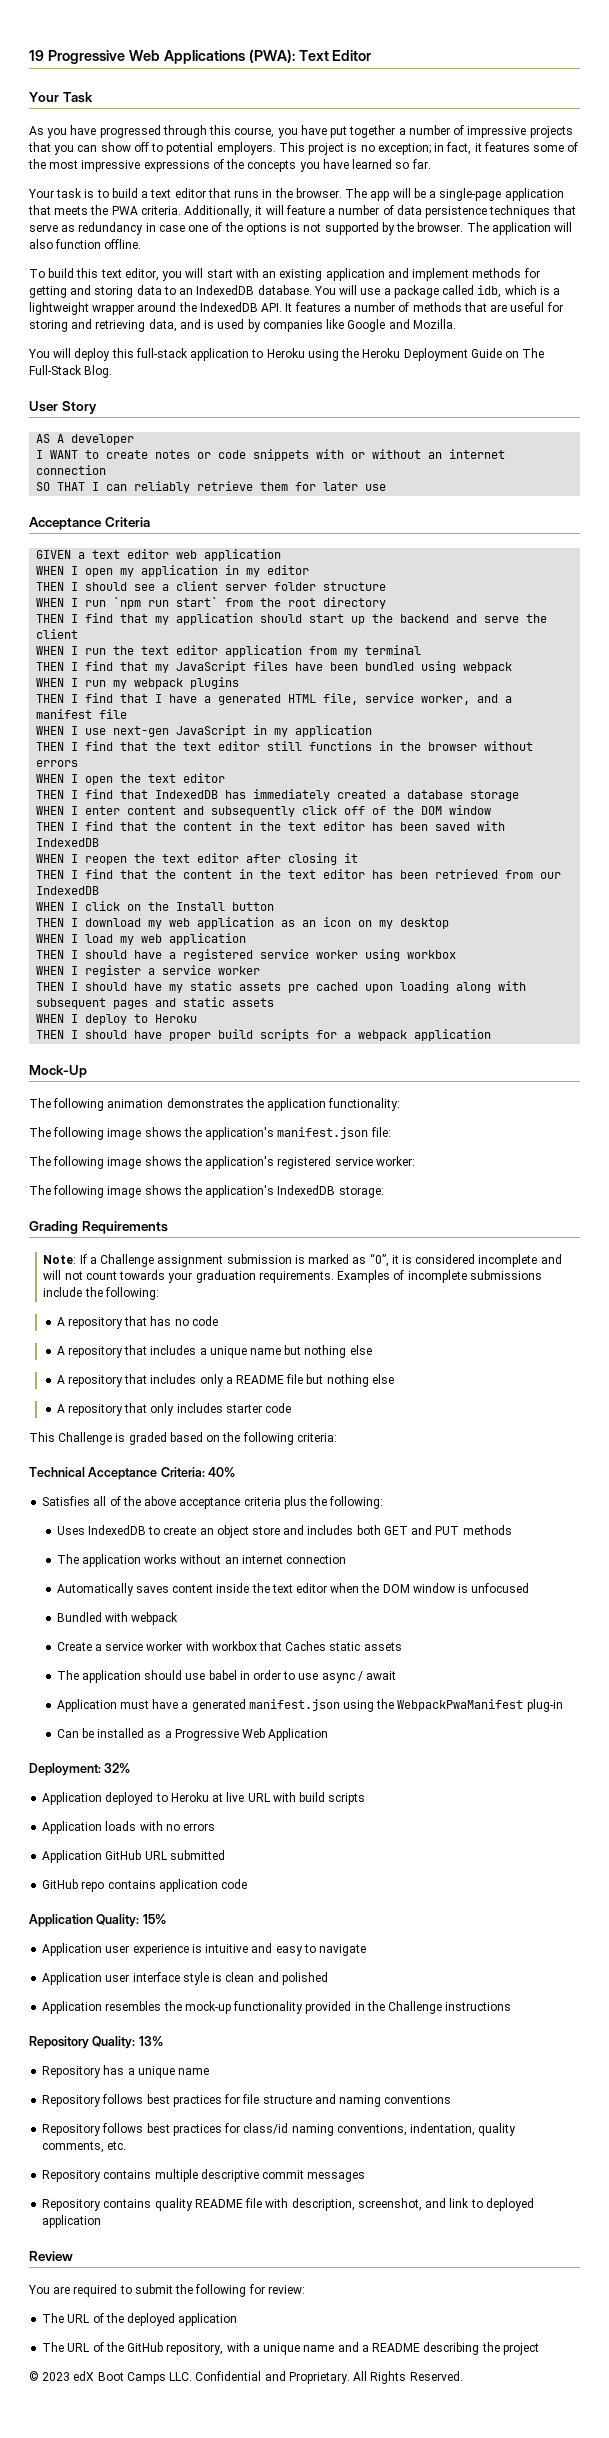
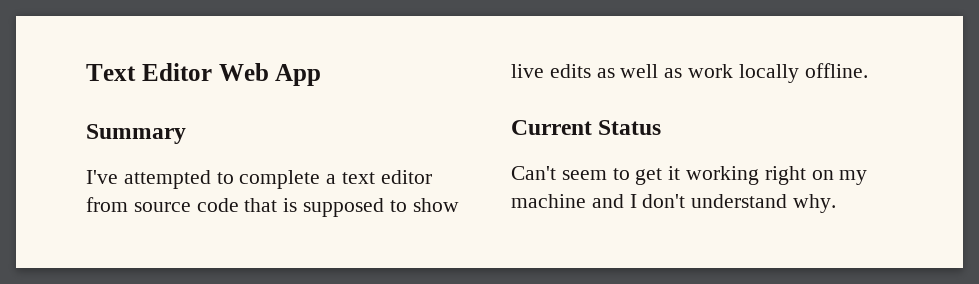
[29,49,372,64] [29,92,93,103] [29,125,573,138] [28,142,579,155] [28,159,431,172] [28,188,564,201] [28,205,576,218] [29,222,573,235] [29,239,142,249] [29,268,540,281] [29,285,561,298] [29,302,563,315] [29,319,456,332] [28,348,545,361] [29,365,113,378] [29,401,97,414] [36,434,135,445] [36,449,506,461] [36,465,107,475] [36,481,387,493] [29,517,150,530] [36,549,282,561] [36,565,310,577] [36,581,387,591] [36,597,387,609] [36,613,548,625] [36,629,79,639] [36,645,422,657] [36,661,513,673] [36,677,240,689] [36,693,513,705] [36,709,128,719] [36,725,373,737] [36,741,534,751] [36,760,79,767] [36,773,226,785] [36,789,520,801] [36,805,492,817] [36,821,506,831] [36,838,100,847] [36,853,359,865] [36,869,562,879] [36,886,100,895] [36,901,275,911] [36,917,450,929] [36,933,247,945] [36,949,457,961] [36,965,261,977] [36,981,527,993] [36,997,275,1009] [36,1014,198,1025] [36,1029,492,1041] [29,1065,87,1078] [29,1098,401,1111] [29,1127,391,1140] [29,1156,415,1169] [29,1185,384,1198] [29,1221,168,1234] [43,1253,562,1267] [43,1270,542,1283] [43,1287,159,1300] [56,1316,218,1329] [56,1345,372,1358] [56,1374,394,1387] [56,1403,291,1416] [29,1432,337,1445] [29,1467,236,1480] [42,1496,384,1509] [56,1525,512,1538] [56,1554,346,1567] [56,1583,530,1596] [56,1612,179,1625] [56,1641,402,1651] [56,1670,397,1683] [56,1699,563,1712] [56,1728,329,1741] [29,1763,131,1776] [42,1792,366,1805] [42,1821,216,1834] [42,1850,225,1863] [42,1879,248,1892] [29,1914,166,1927] [42,1943,367,1956] [42,1972,328,1985] [42,2001,512,2014] [29,2036,163,2049] [42,2065,210,2078] [42,2094,452,2107] [42,2123,517,2136] [42,2141,127,2153] [42,2169,366,2182] [42,2198,534,2211] [42,2215,102,2228] [29,2251,73,2261] [28,2284,305,2297] [42,2313,238,2326] [42,2342,539,2355] [29,2371,463,2384] 19 Progressive Web Applications (PWA): Text Editor // Your Task // As you have progressed through this course, you have put together a number of impressive projects that you can show off to potential employers. This project is no exception; in fact, it features some of the most impressive expressions of the concepts you have learned so far. // Your task is to build a text editor that runs in the browser. The app will be a single-page application that meets the PWA criteria. Additionally, it will feature a number of data persistence techniques that serve as redundancy in case one of the options is not supported by the browser. The application will also function offline. // To build this text editor, you will start with an existing application and implement methods for getting and storing data to an IndexedDB database. You will use a package called idb, which is a lightweight wrapper around the IndexedDB API. It features a number of methods that are useful for storing and retrieving data, and is used by companies like Google and Mozilla. // You will deploy this full-stack application to Heroku using the Heroku Deployment Guide on The Full-Stack Blog. // User Story // AS A developer // I WANT to create notes or code snippets with or without an internet connection // SO THAT I can reliably retrieve them for later use // Acceptance Criteria // GIVEN a text editor web application // WHEN I open my application in my editor // THEN I should see a client server folder structure // WHEN I run `npm run start` from the root directory // THEN I find that my application should start up the backend and serve the client // WHEN I run the text editor application from my terminal // THEN I find that my JavaScript files have been bundled using webpack // WHEN I run my webpack plugins // THEN I find that I have a generated HTML file, service worker, and a manifest file // WHEN I use next-gen JavaScript in my application // THEN I find that the text editor still functions in the browser without errors // WHEN I open the text editor // THEN I find that IndexedDB has immediately created a database storage // WHEN I enter content and subsequently click off of the DOM window // THEN I find that the content in the text editor has been saved with IndexedDB // WHEN I reopen the text editor after closing it // THEN I find that the content in the text editor has been retrieved from our IndexedDB // WHEN I click on the Install button // THEN I download my web application as an icon on my desktop // WHEN I load my web application // THEN I should have a registered service worker using workbox // WHEN I register a service worker // THEN I should have my static assets pre cached upon loading along with subsequent pages and static assets // WHEN I deploy to Heroku // THEN I should have proper build scripts for a webpack application // Mock-Up // The following animation demonstrates the application functionality: // The following image shows the application's manifest.json file: // The following image shows the application's registered service worker: // The following image shows the application's IndexedDB storage: // Grading Requirements // Note: If a Challenge assignment submission is marked as “0”, it is considered incomplete and will not count towards your graduation requirements. Examples of incomplete submissions include the following: // A repository that has no code // A repository that includes a unique name but nothing else // A repository that includes only a README file but nothing else // A repository that only includes starter code // This Challenge is graded based on the following criteria: // Technical Acceptance Criteria: 40% // Satisfies all of the above acceptance criteria plus the following: // Uses IndexedDB to create an object store and includes both GET and PUT methods // The application works without an internet connection // Automatically saves content inside the text editor when the DOM window is unfocused // Bundled with webpack // Create a service worker with workbox that Caches static assets // The application should use babel in order to use async / await // Application must have a generated manifest.json using the WebpackPwaManifest plug-in // Can be installed as a Progressive Web Application // Deployment: 32% // Application deployed to Heroku at live URL with build scripts // Application loads with no errors // Application GitHub URL submitted // GitHub repo contains application code // Application Quality: 15% // Application user experience is intuitive and easy to navigate // Application user interface style is clean and polished // Application resembles the mock-up functionality provided in the Challenge instructions // Repository Quality: 13% // Repository has a unique name // Repository follows best practices for file structure and naming conventions // Repository follows best practices for class/id naming conventions, indentation, quality comments, etc. // Repository contains multiple descriptive commit messages // Repository contains quality README file with description, screenshot, and link to deployed application // Review // You are required to submit the following for review: // The URL of the deployed application // The URL of the GitHub repository, with a unique name and a README describing the project // © 2023 edX Boot Camps LLC. Confidential and Proprietary. All Rights Reserved. -> [86,63,322,86] [86,124,186,144] [86,170,432,189] [86,197,459,217] [511,63,868,83] [511,120,662,135] [511,166,868,185] [511,194,837,213] Text Editor Web App // Summary // I've attempted to complete a text editor from source code that is supposed to show live edits as well as work locally offline. // Current Status // Can't seem to get it working right on my machine and I don't understand why.

